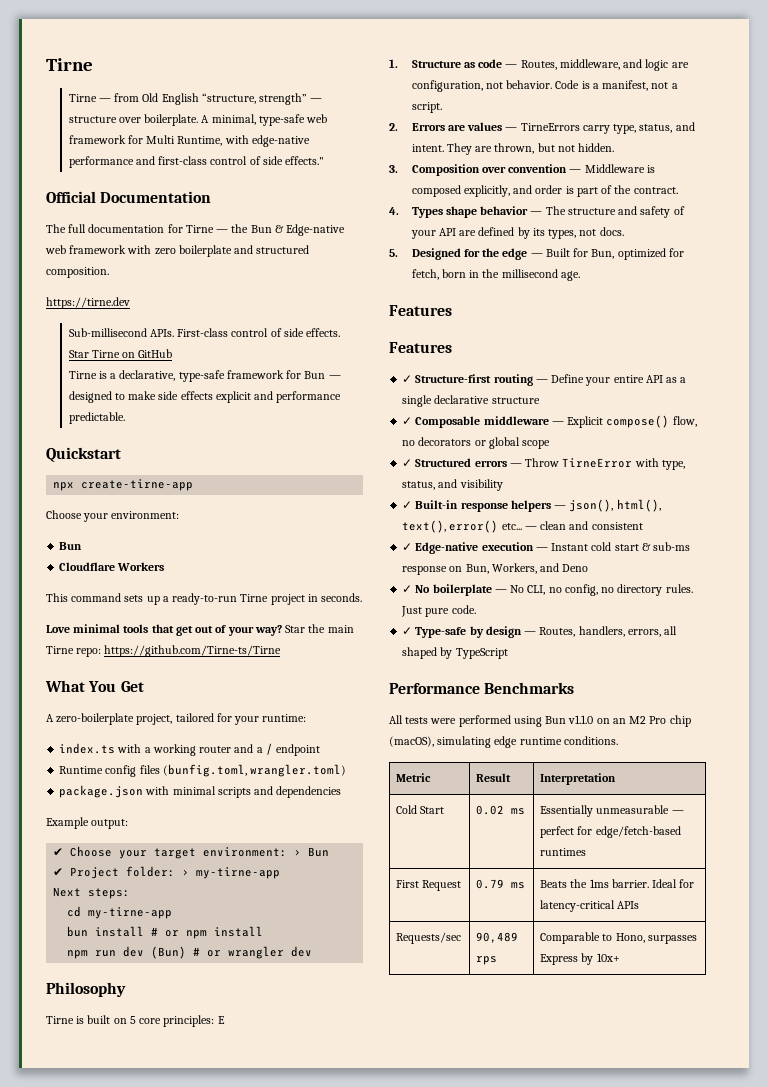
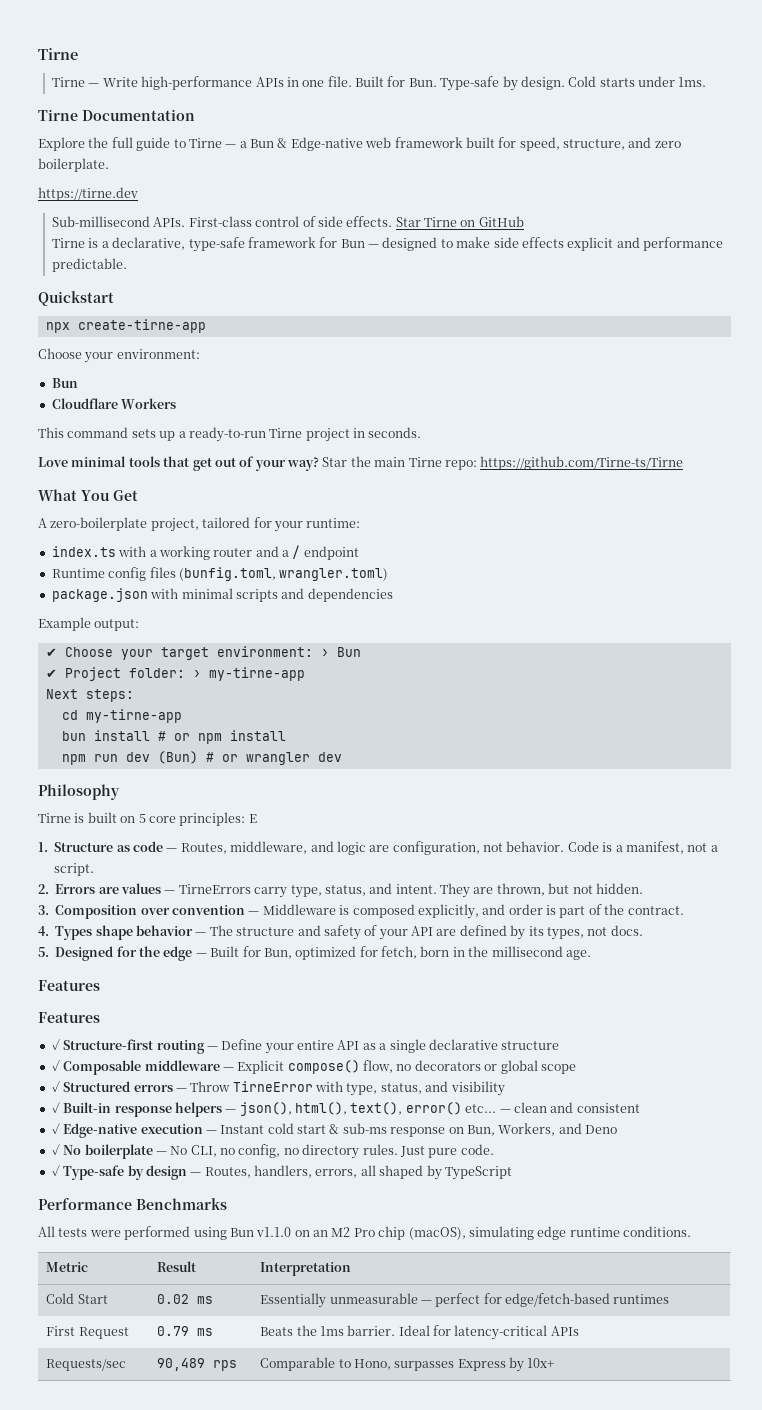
[114,93,323,105] [68,114,328,126] [68,135,310,147] [68,156,325,168] [46,191,212,203] [46,224,249,233] from Old English “structure, strength” — structure over boilerplate. A minimal, type-safe web framework for Multi Runtime, with edge-native performance and first-class control of side effects." // Official Documentation // The full documentation for Tirne — the -> [102,76,707,91] [38,109,195,121] [38,137,247,151] Write high-performance APIs in one file. Built for Bun. Type-safe by design. Cold starts under 1ms. // Tirne Documentation // Explore the full guide to Tirne — a
[127,245,310,257] [46,267,109,278] with zero boilerplate and structured composition. -> [465,137,681,151] [38,158,109,172] built for speed, structure, and zero boilerplate.

